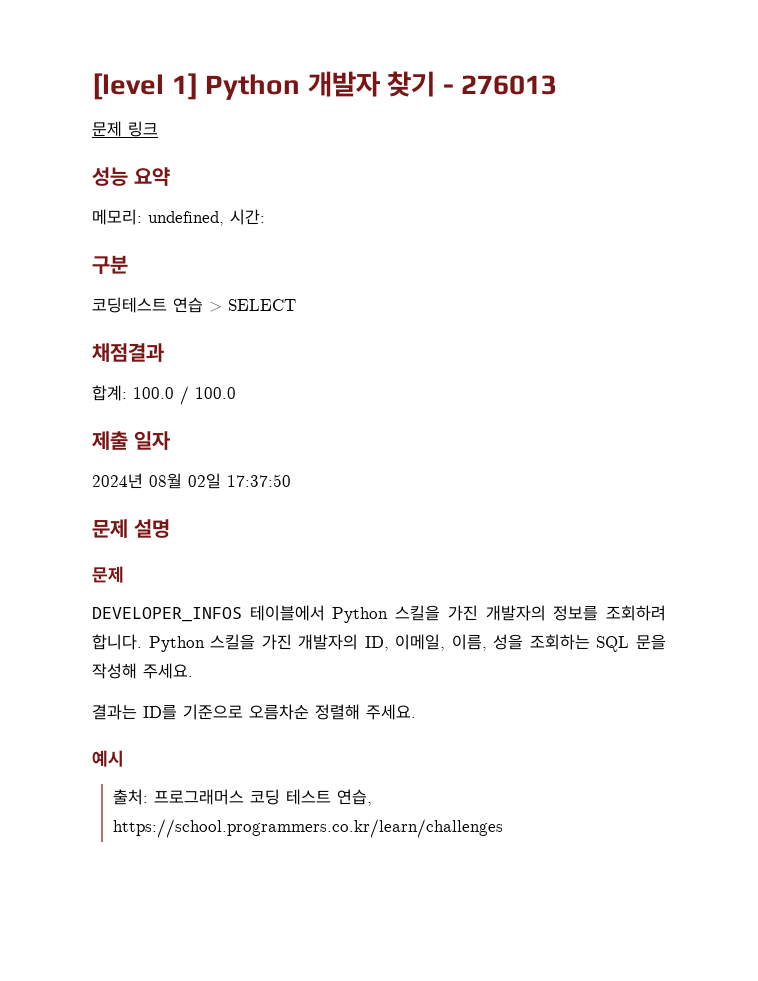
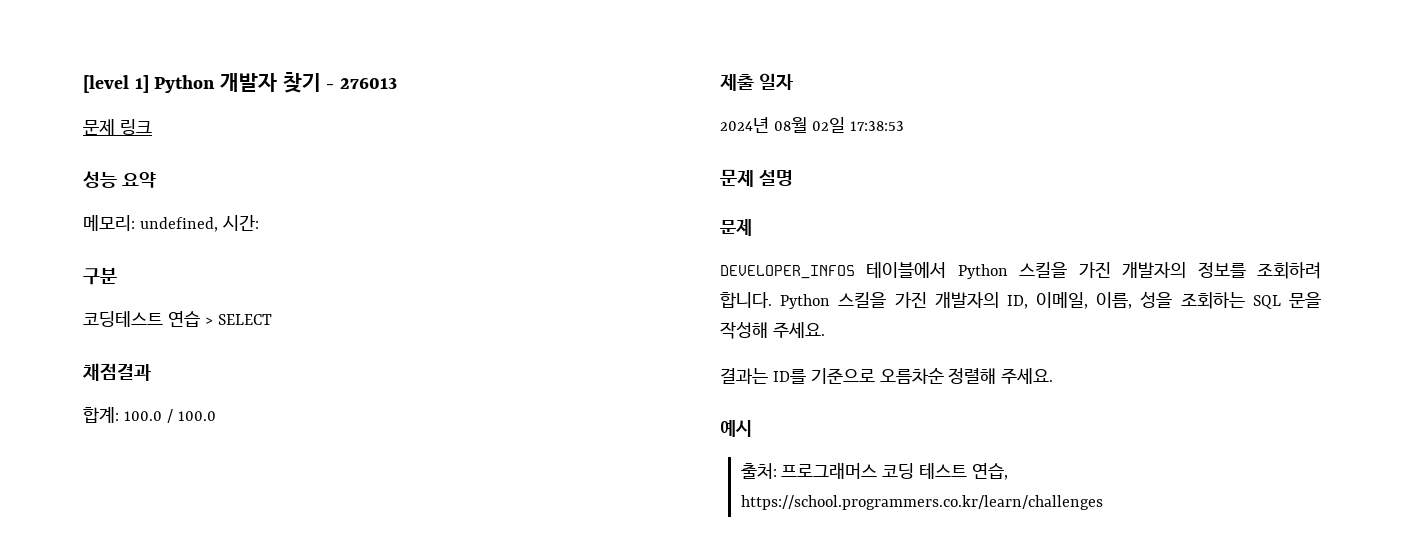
[227,474,291,487] 17:37:50 -> [849,121,904,131] 17:38:53

